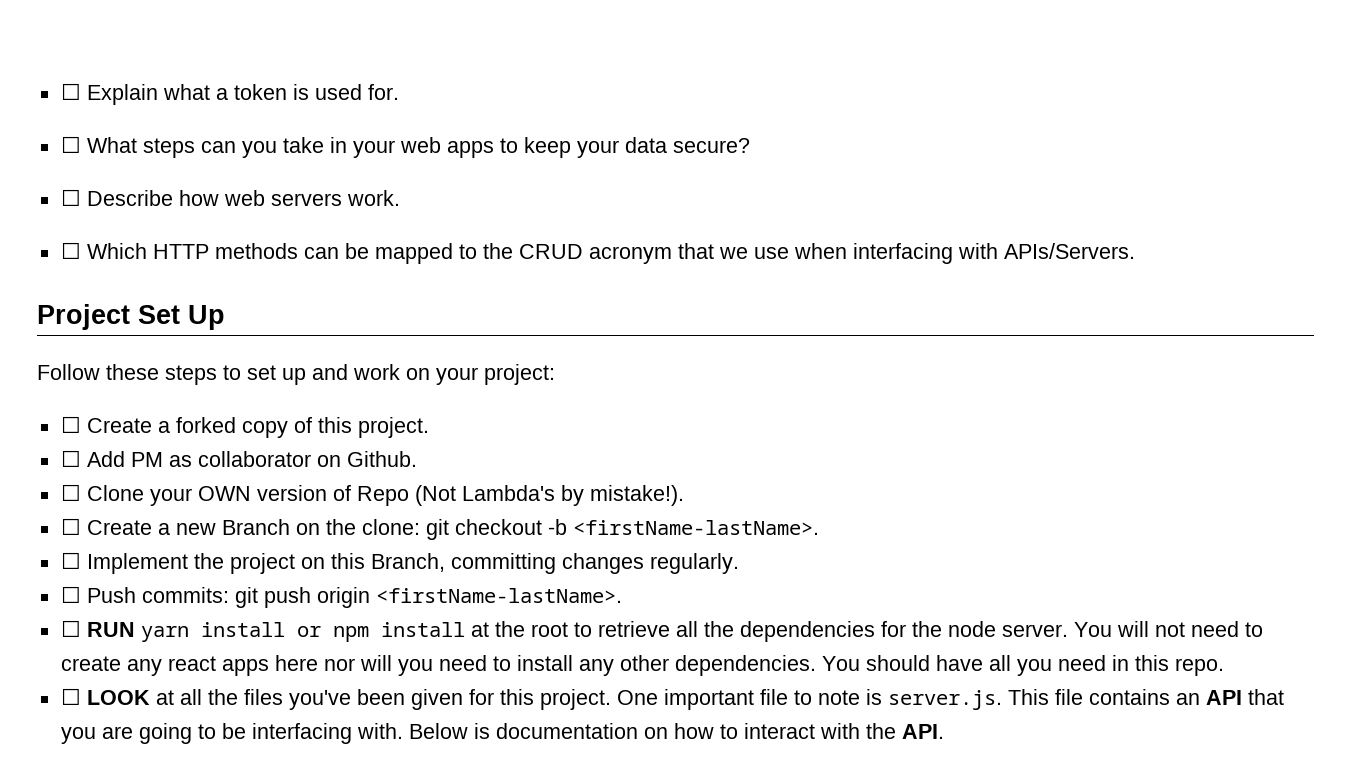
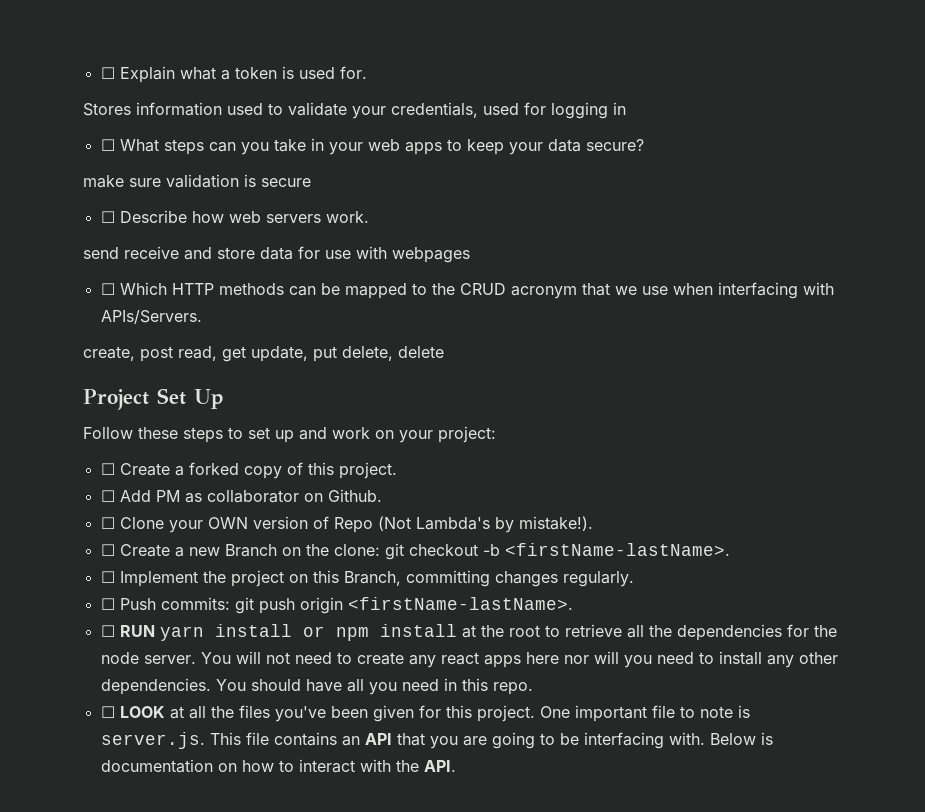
(399, 92) none -> [83,102,626,119] // Stores information used to validate your credentials, used for logging in
(750, 145) none -> [83,174,311,188] // make sure validation is secure
(400, 198) none -> [83,246,470,263] // send receive and store data for use with webpages
(1135, 251) none -> [83,346,444,362] // create, post read, get update, put delete, delete

